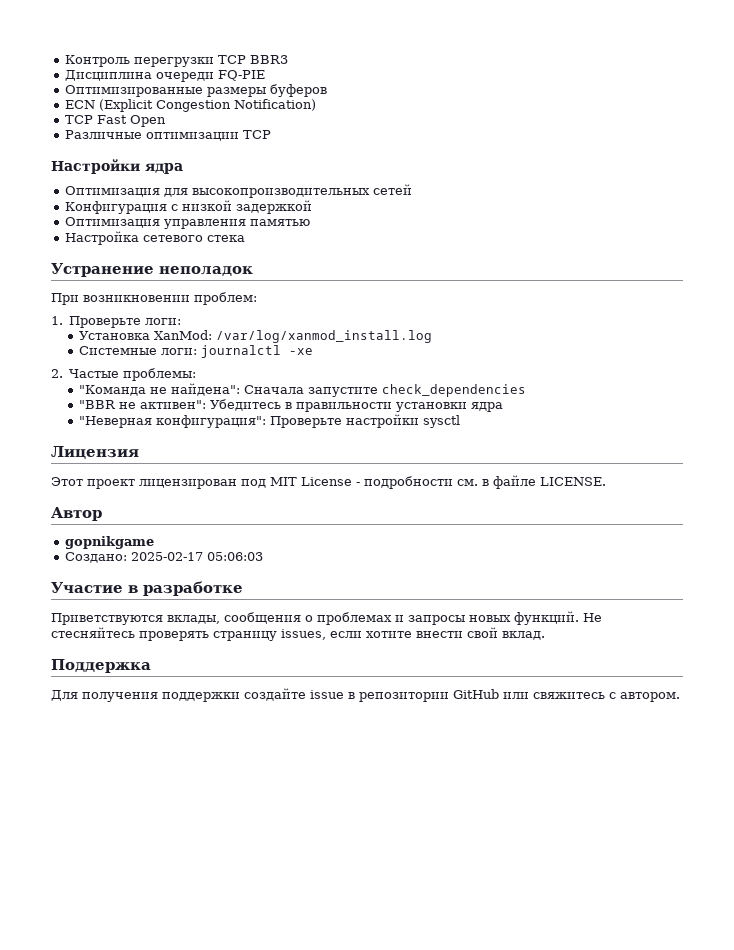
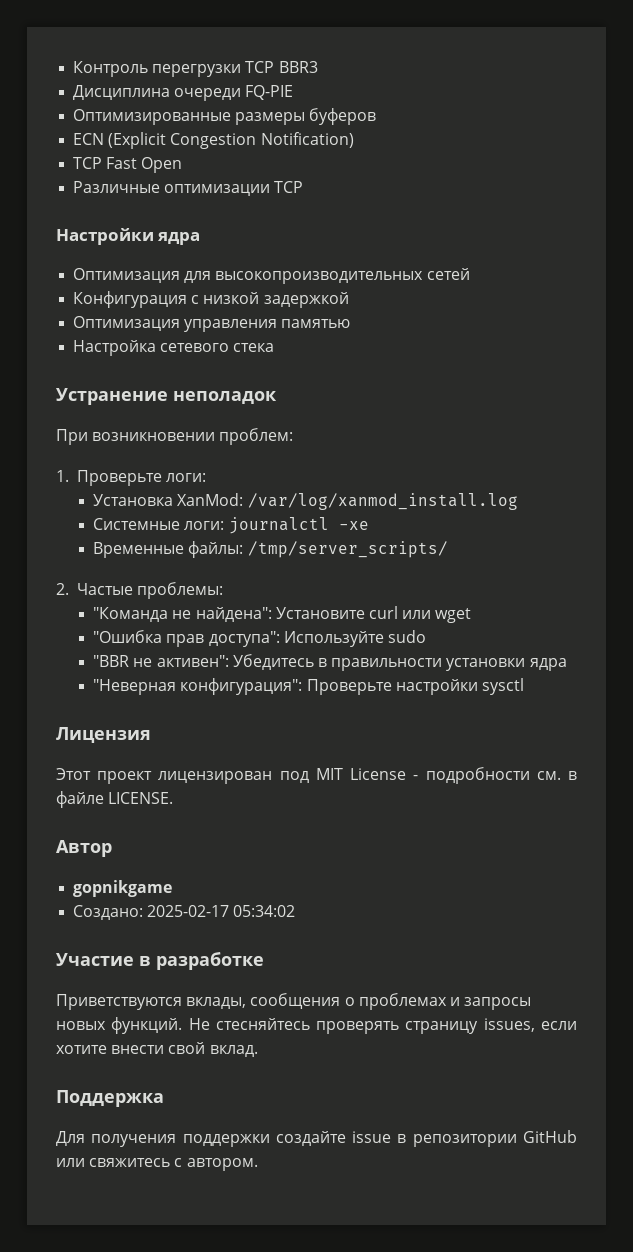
(313, 351) none -> [93,541,448,558] // Временные файлы: /tmp/server_scripts/
[243,384,526,397] Сначала запустите check_dependencies -> [275,606,472,623] [93,630,427,647] Установите curl или wget // "Ошибка прав доступа": Используйте sudo
[206,552,263,561] 05:06:03 -> [233,905,296,917] 05:34:02

